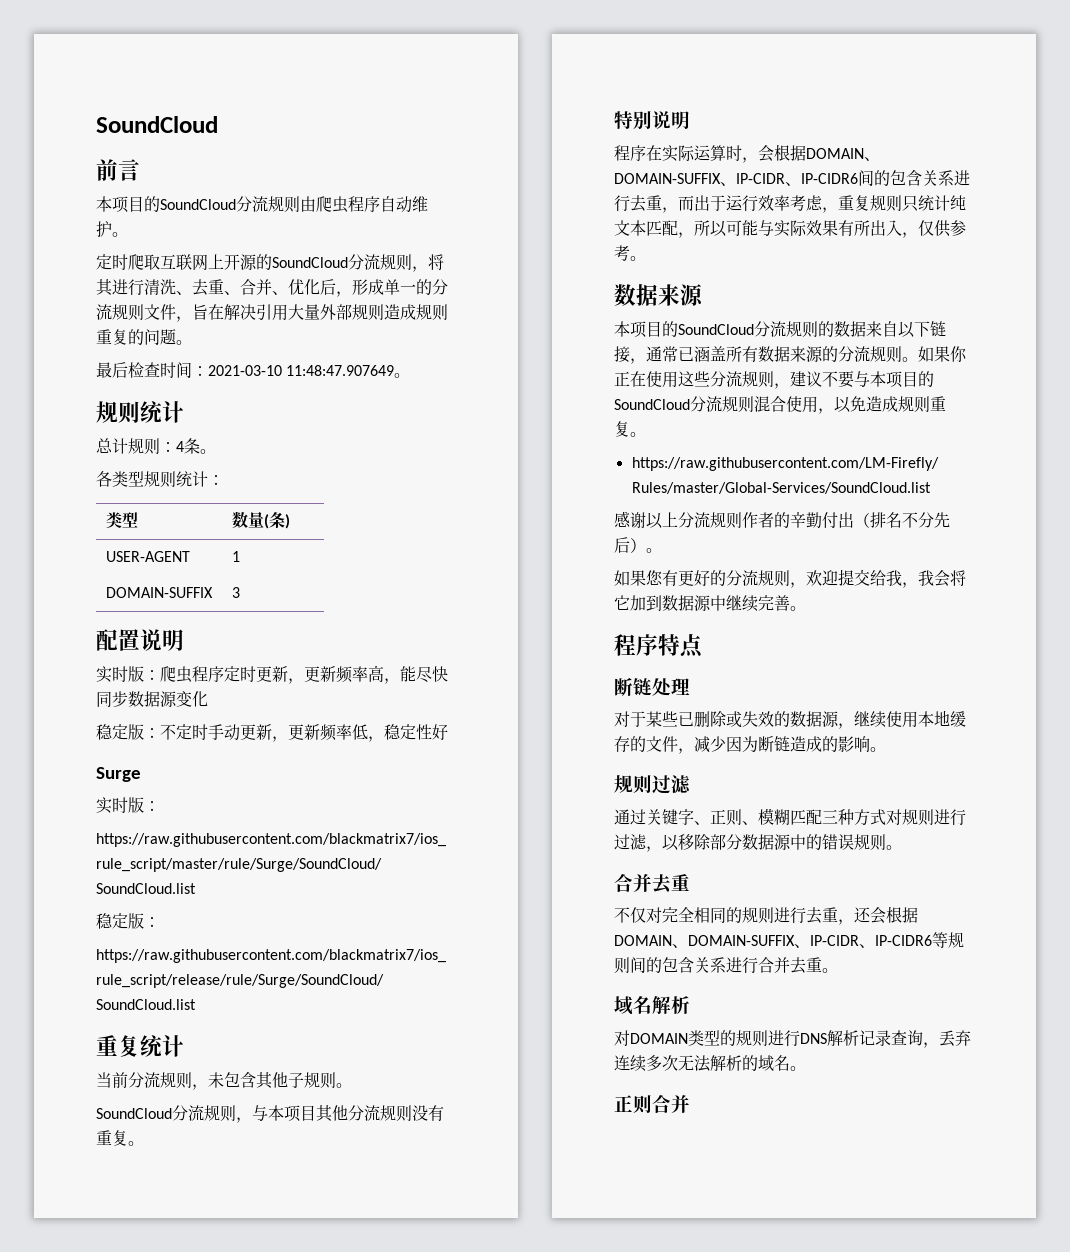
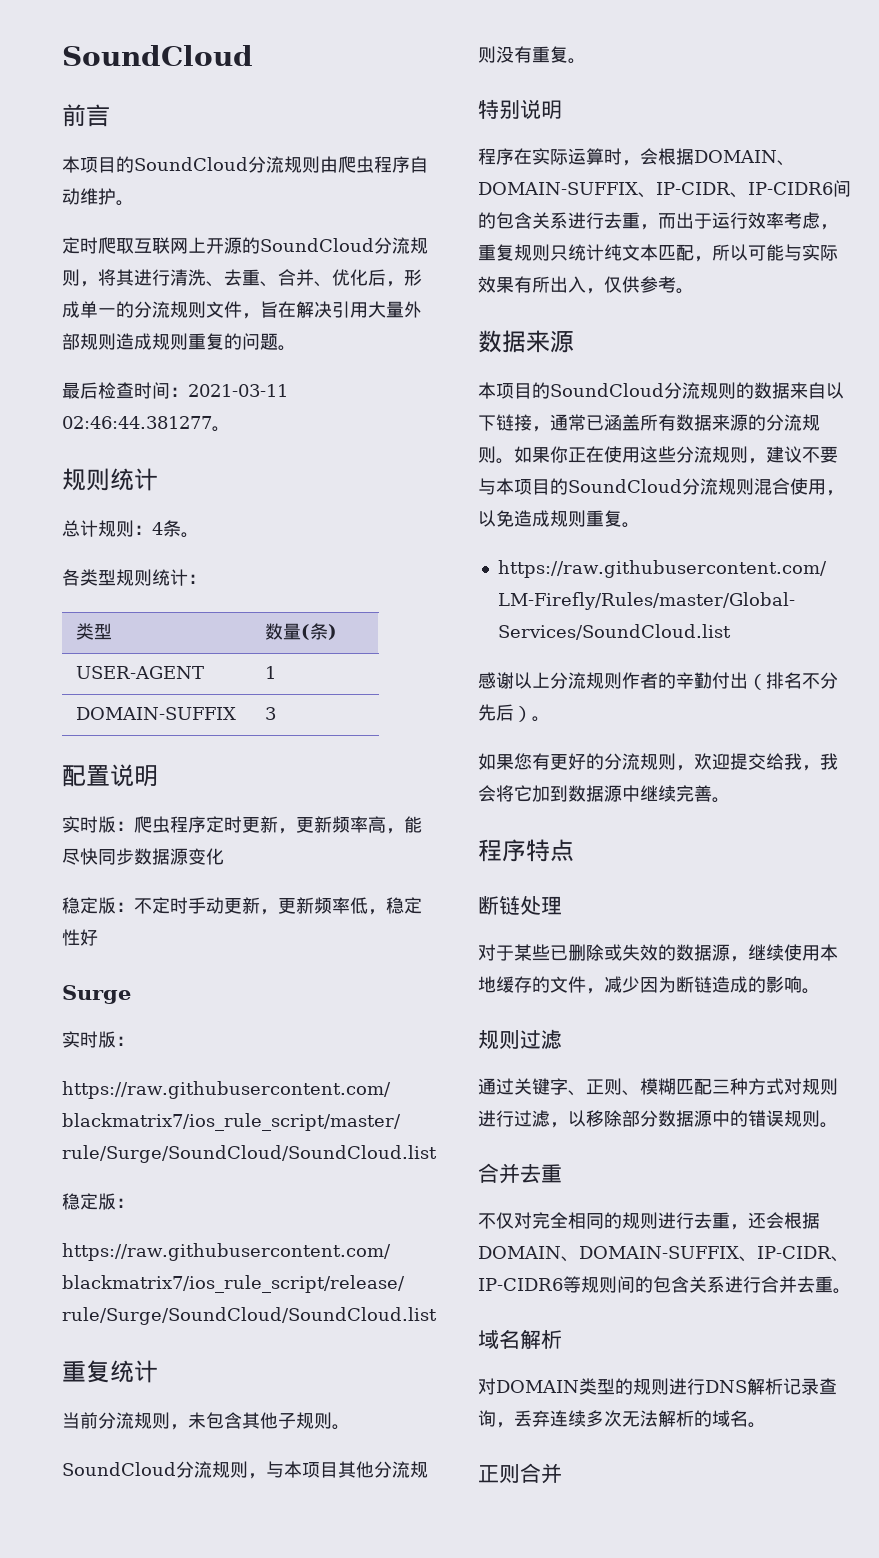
[208,365,395,376] 2021-03-10 11:48:47.907649 -> [188,384,288,397] [62,416,212,429] 2021-03-11 02:46:44.381277

